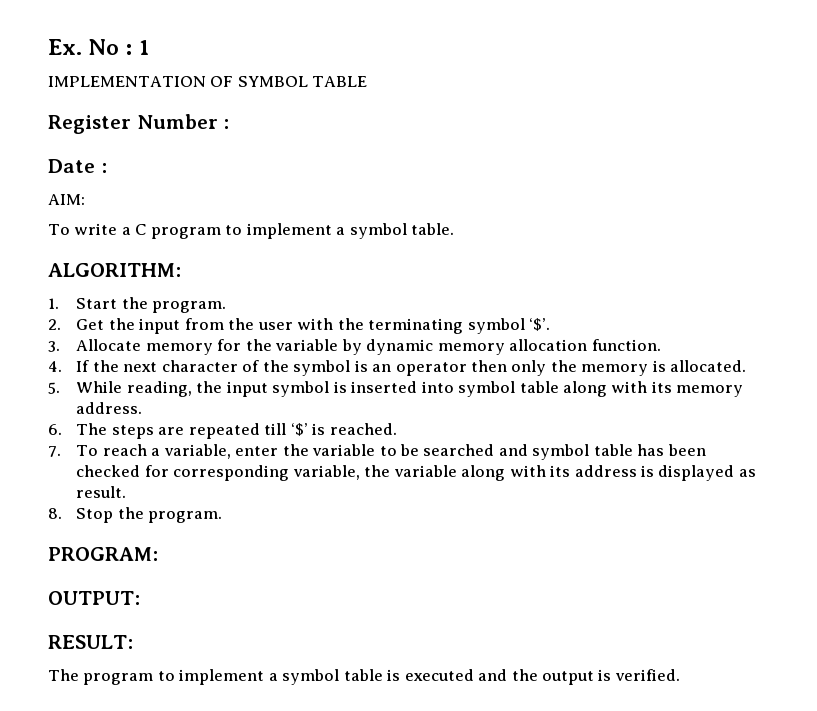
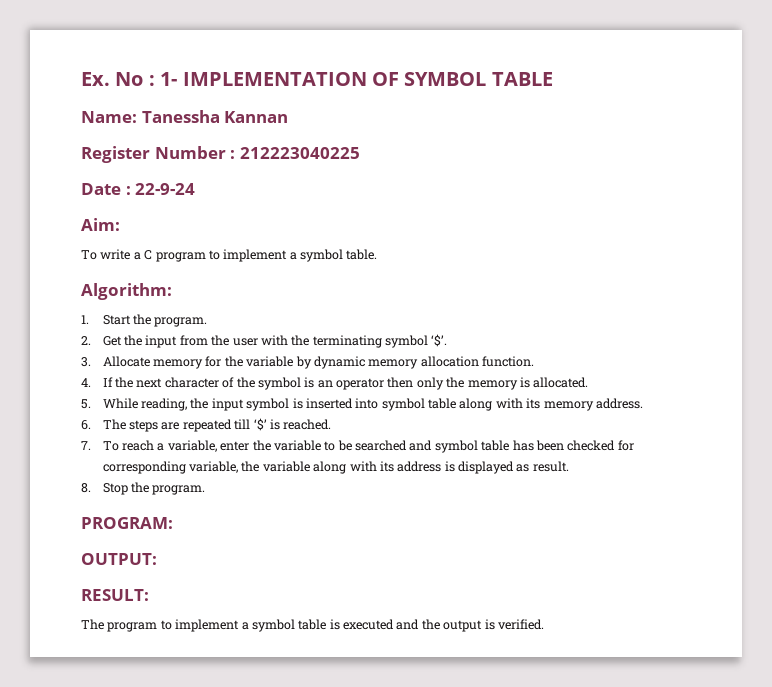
[138,40,149,55] 1 // -> [160,72,178,86] 1-
(368, 81) none -> [81,110,289,123] // Name: Tanessha Kannan
(230, 124) none -> [239,147,360,159] 212223040225
[48,194,85,205] // AIM: -> [135,183,196,195] [81,218,120,231] 22-9-24 // Aim:
[48,263,181,277] ALGORITHM: -> [81,283,172,300] Algorithm:

